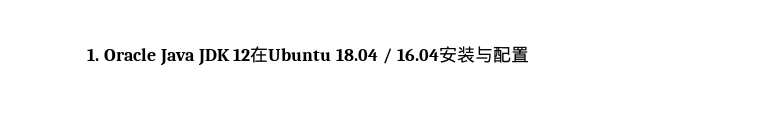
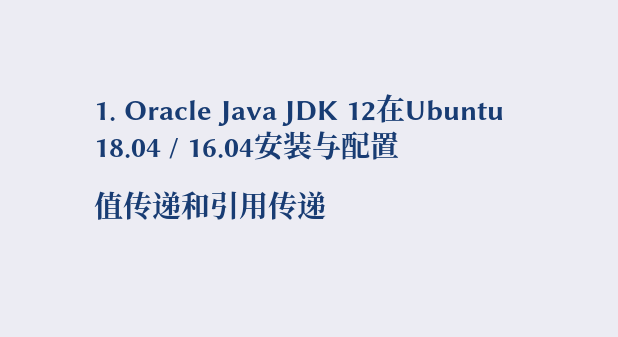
(530, 54) none -> [94,191,326,221] // 值传递和引用传递

